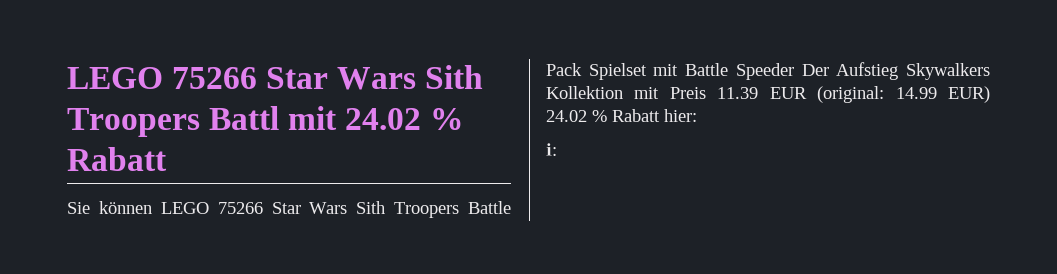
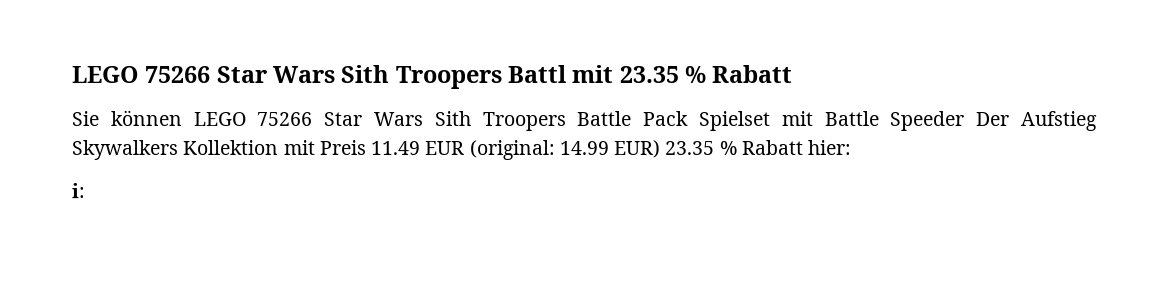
[345,108,422,130] 24.02 -> [619,66,679,83] 23.35
[717,87,759,99] 11.39 -> [371,141,421,155] 11.49
[546,110,587,122] 24.02 -> [665,141,715,155] 23.35

